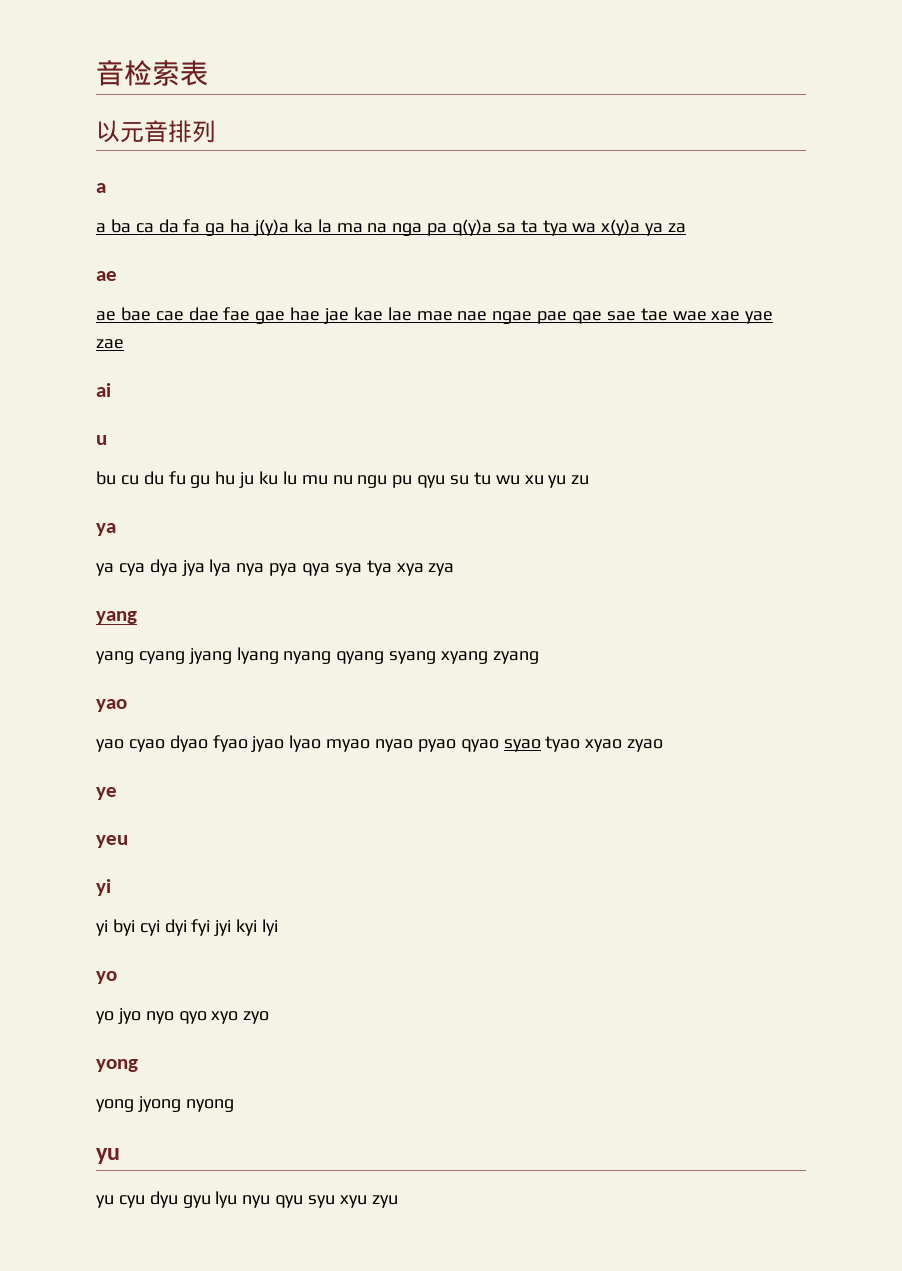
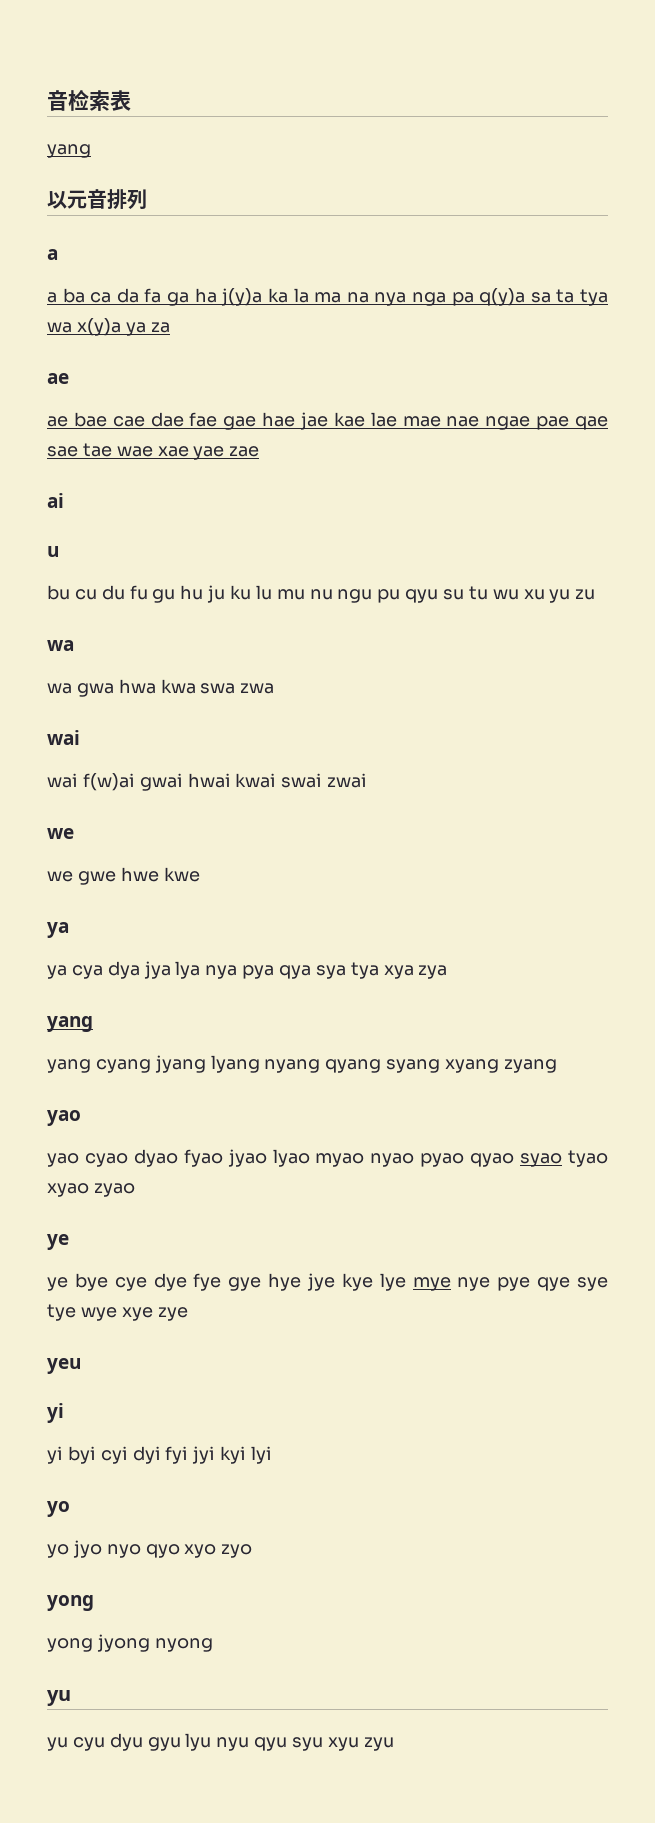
(208, 73) none -> [47,144,91,158] // yang
(388, 228) none -> [374,292,407,306] nya
(590, 480) none -> [47,640,74,651] [47,679,275,697] [47,730,80,745] [47,773,368,791] [47,828,74,839] [47,867,200,885] // wa // wa gwa hwa kwa swa zwa // wai // wai f(w)ai gwai hwai kwai swai zwai // we // we gwe hwe kwe
(117, 793) none -> [47,1273,608,1291] [47,1304,188,1321] // ye bye cye dye fye gye hye jye kye lye mye nye pye qye sye tye wye xye zye

